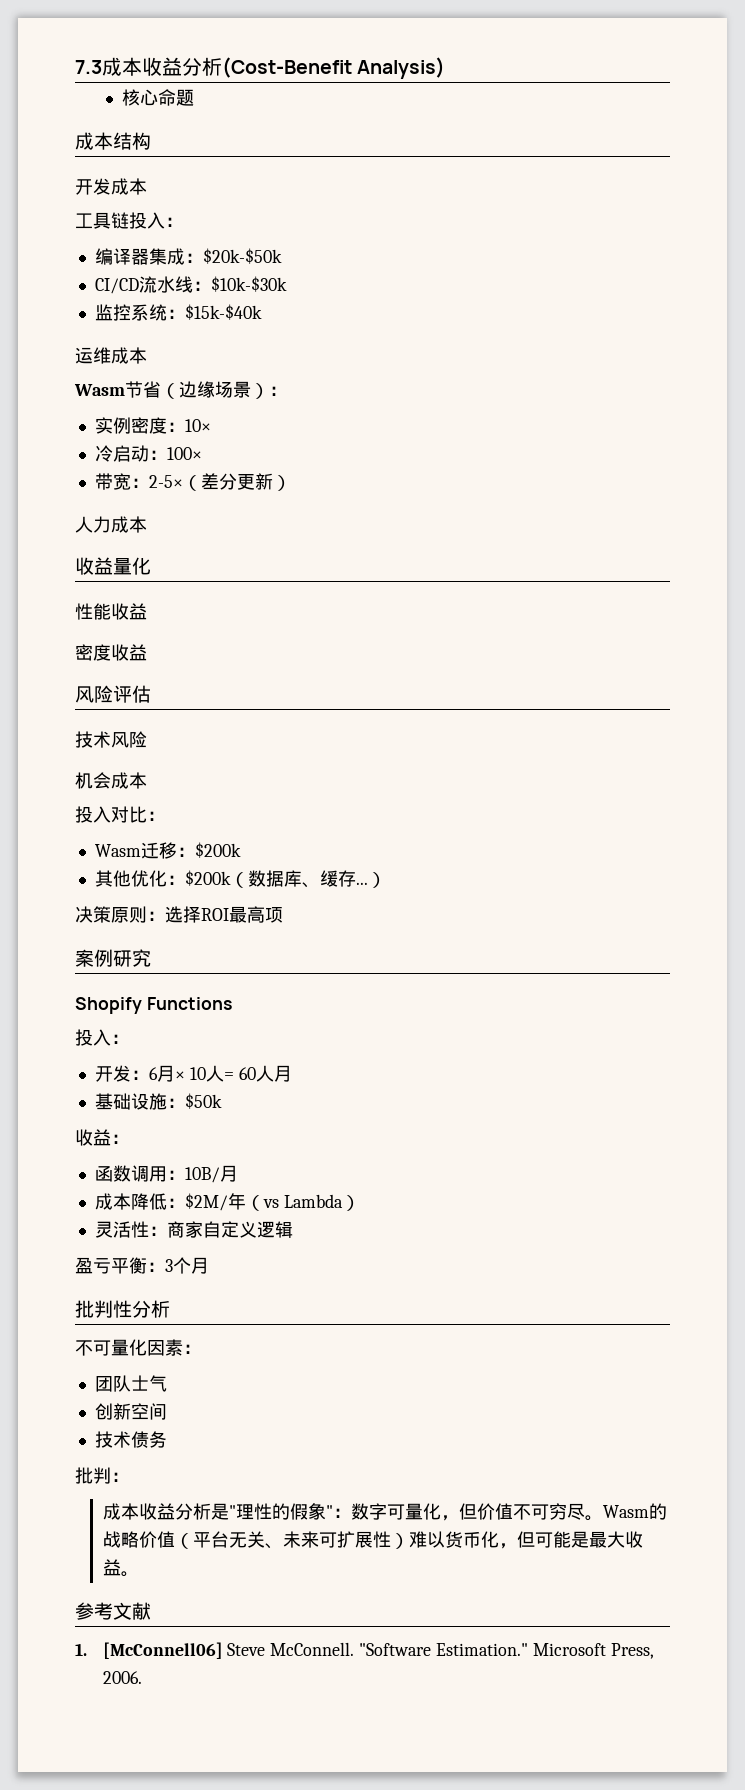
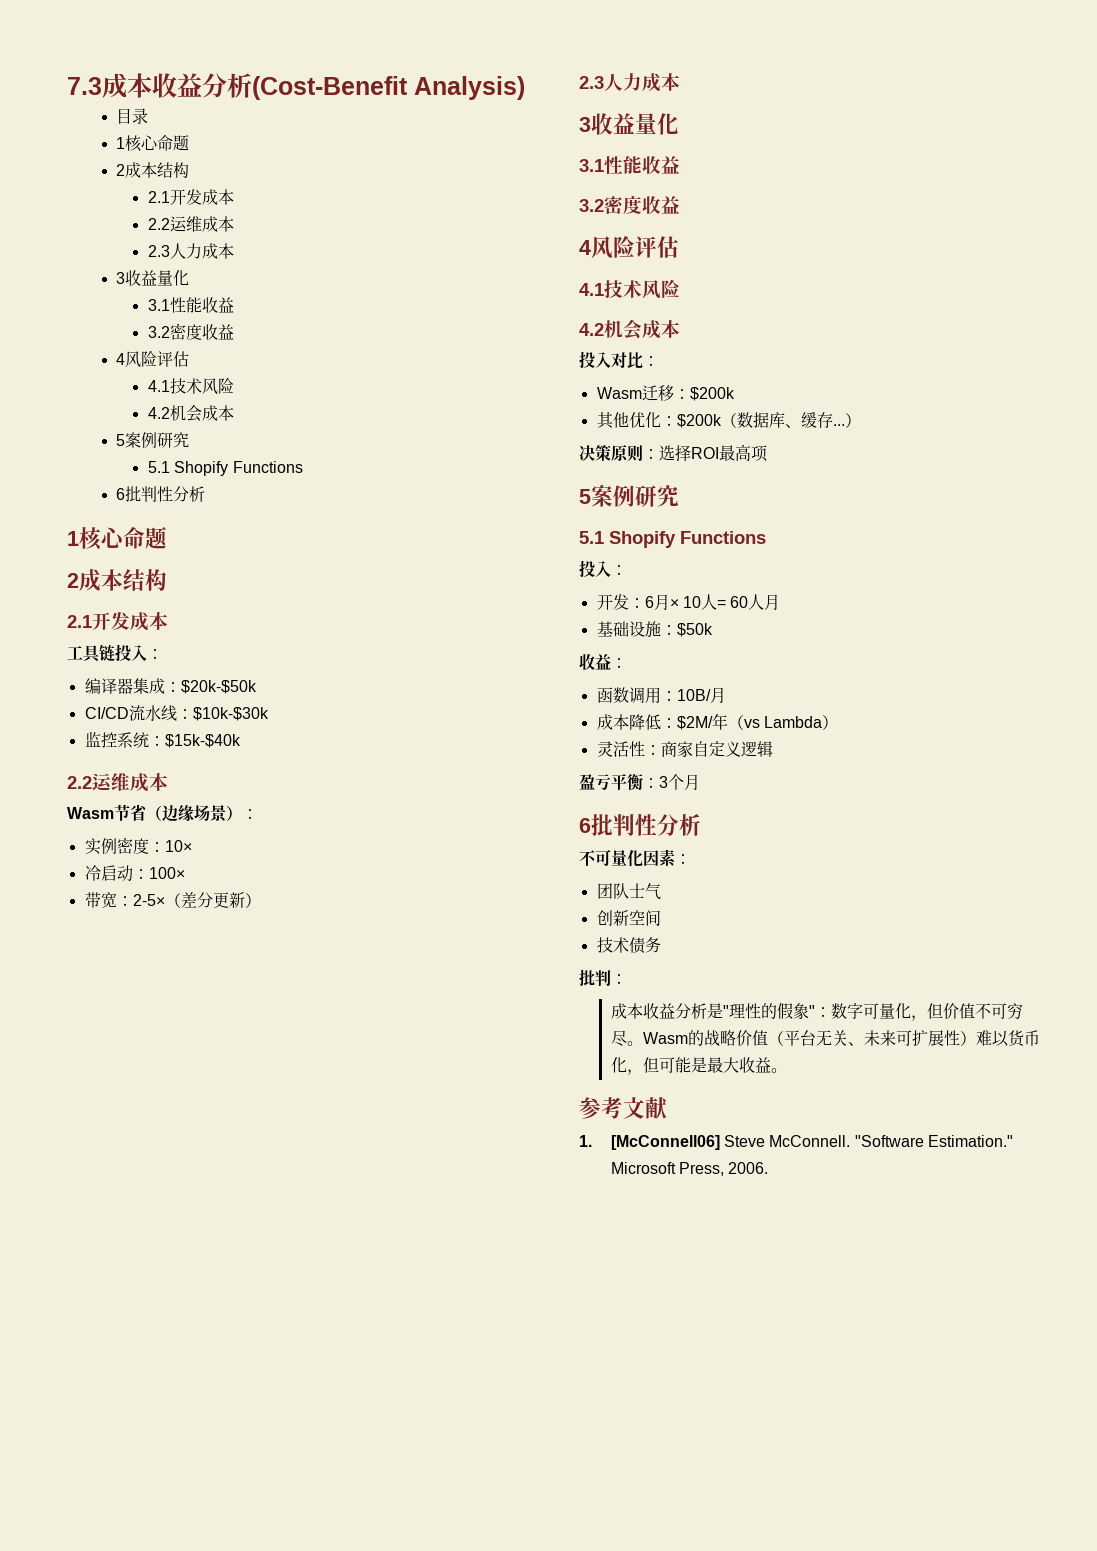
[122,89,195,106] [75,132,151,150] 核心命题 // 成本结构 // -> [116,108,149,124] [116,135,190,152] [116,162,190,178] [147,189,234,205] [147,216,234,232] [147,243,234,259] [116,270,190,286] [147,297,234,313] [147,323,234,340] [116,351,190,368] [147,378,234,395] [147,405,234,422] [116,432,190,448] [147,461,303,476] [116,486,206,503] [67,526,167,551] [67,569,167,592] [67,615,92,628] 目录 // 1核心命题 // 2成本结构 // 2.1开发成本 // 2.2运维成本 // 2.3人力成本 // 3收益量化 // 3.1性能收益 // 3.2密度收益 // 4风险评估 // 4.1技术风险 // 4.2机会成本 // 5案例研究 // 5.1 Shopify Functions // 6批判性分析 // 1核心命题 // 2成本结构 // 2.1
(262, 312) none -> [67,776,92,789] 2.2
[75,516,147,533] [75,557,151,575] [75,603,147,620] [75,644,147,661] [75,685,151,703] [75,731,147,748] 人力成本 // 收益量化 // 性能收益 // 密度收益 // 风险评估 // 技术风险 // -> [579,73,680,92] [579,113,679,135] [579,156,680,175] [579,196,680,214] [579,236,679,259] [579,279,680,299] [579,323,604,336] 2.3人力成本 // 3收益量化 // 3.1性能收益 // 3.2密度收益 // 4风险评估 // 4.1技术风险 // 4.2
[75,949,151,967] 案例研究 // -> [579,485,679,507] [579,531,604,544] 5案例研究 // 5.1
(209, 1265) none -> [579,818,591,833] 6

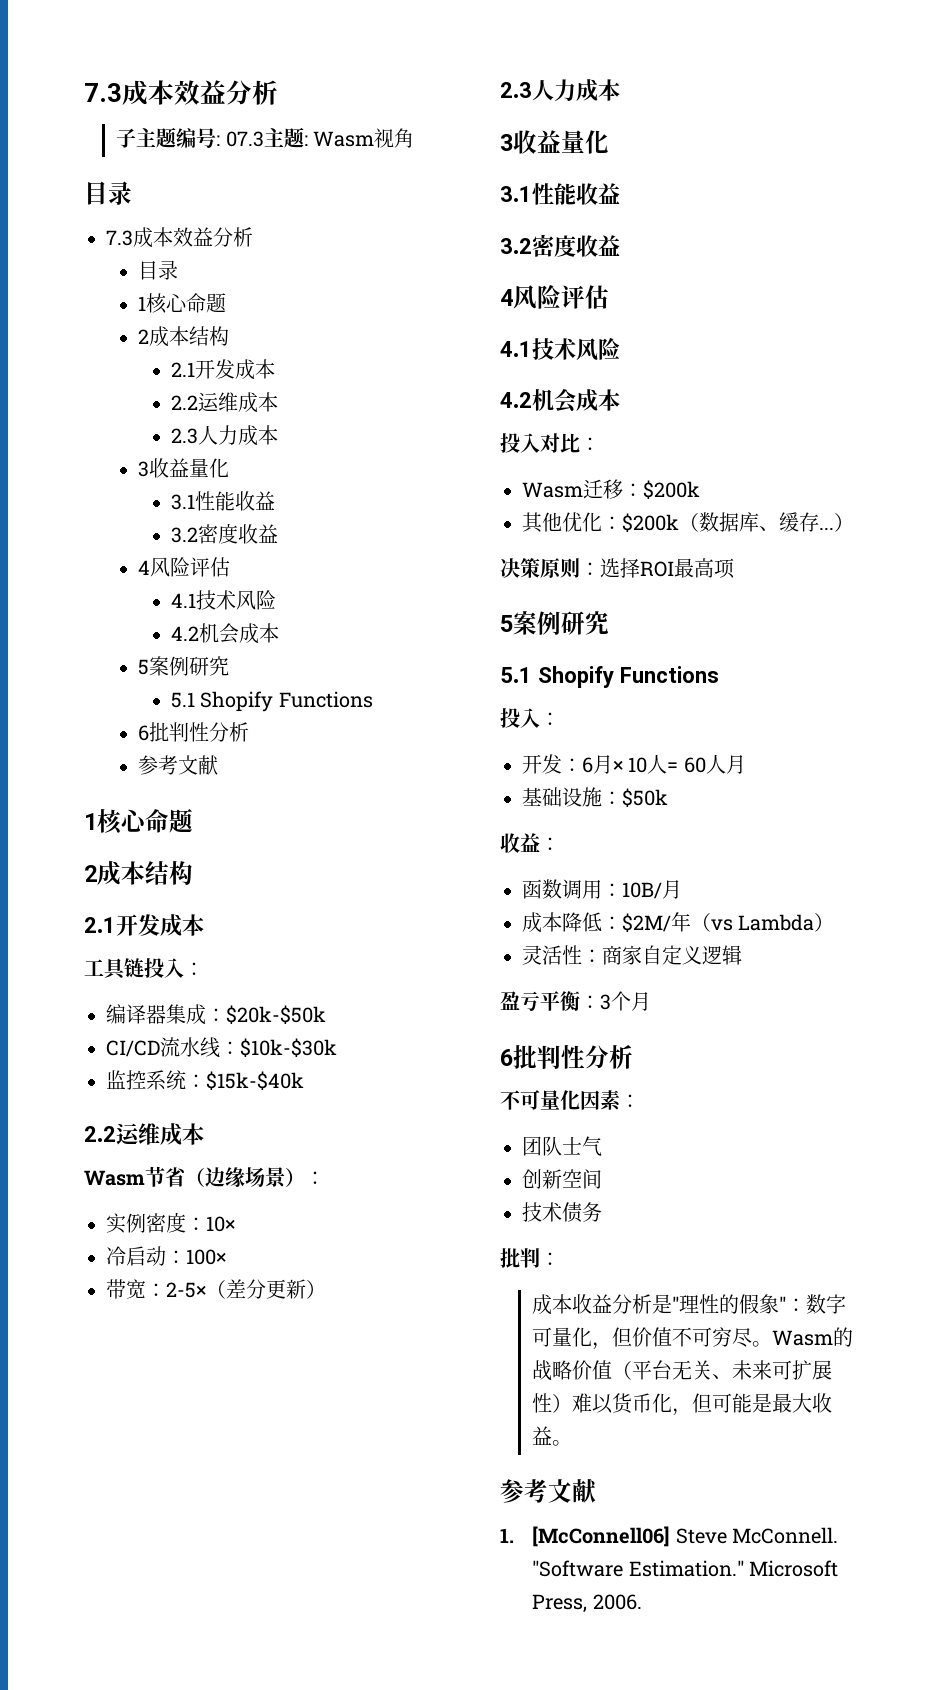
[67,73,525,100] 7.3成本收益分析(Cost-Benefit Analysis) -> [84,80,278,105] [116,127,415,148] [84,181,132,205] [106,227,253,248] 7.3成本效益分析 // 子主题编号: 07.3主题: Wasm视角 // 目录 // 7.3成本效益分析
(206, 494) none -> [138,755,219,775] // 参考文献

